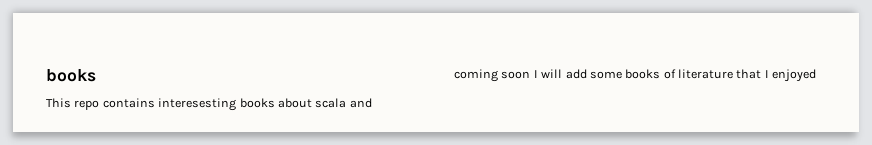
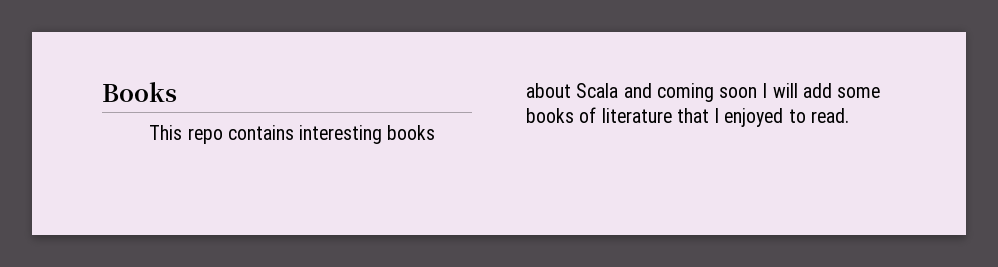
[46,69,96,82] books -> [102,82,177,102] Books
[158,98,237,111] interesesting -> [299,125,383,144] interesting
[315,98,347,108] scala -> [576,83,619,98] Scala
(817, 75) none -> [788,108,849,123] to read.

